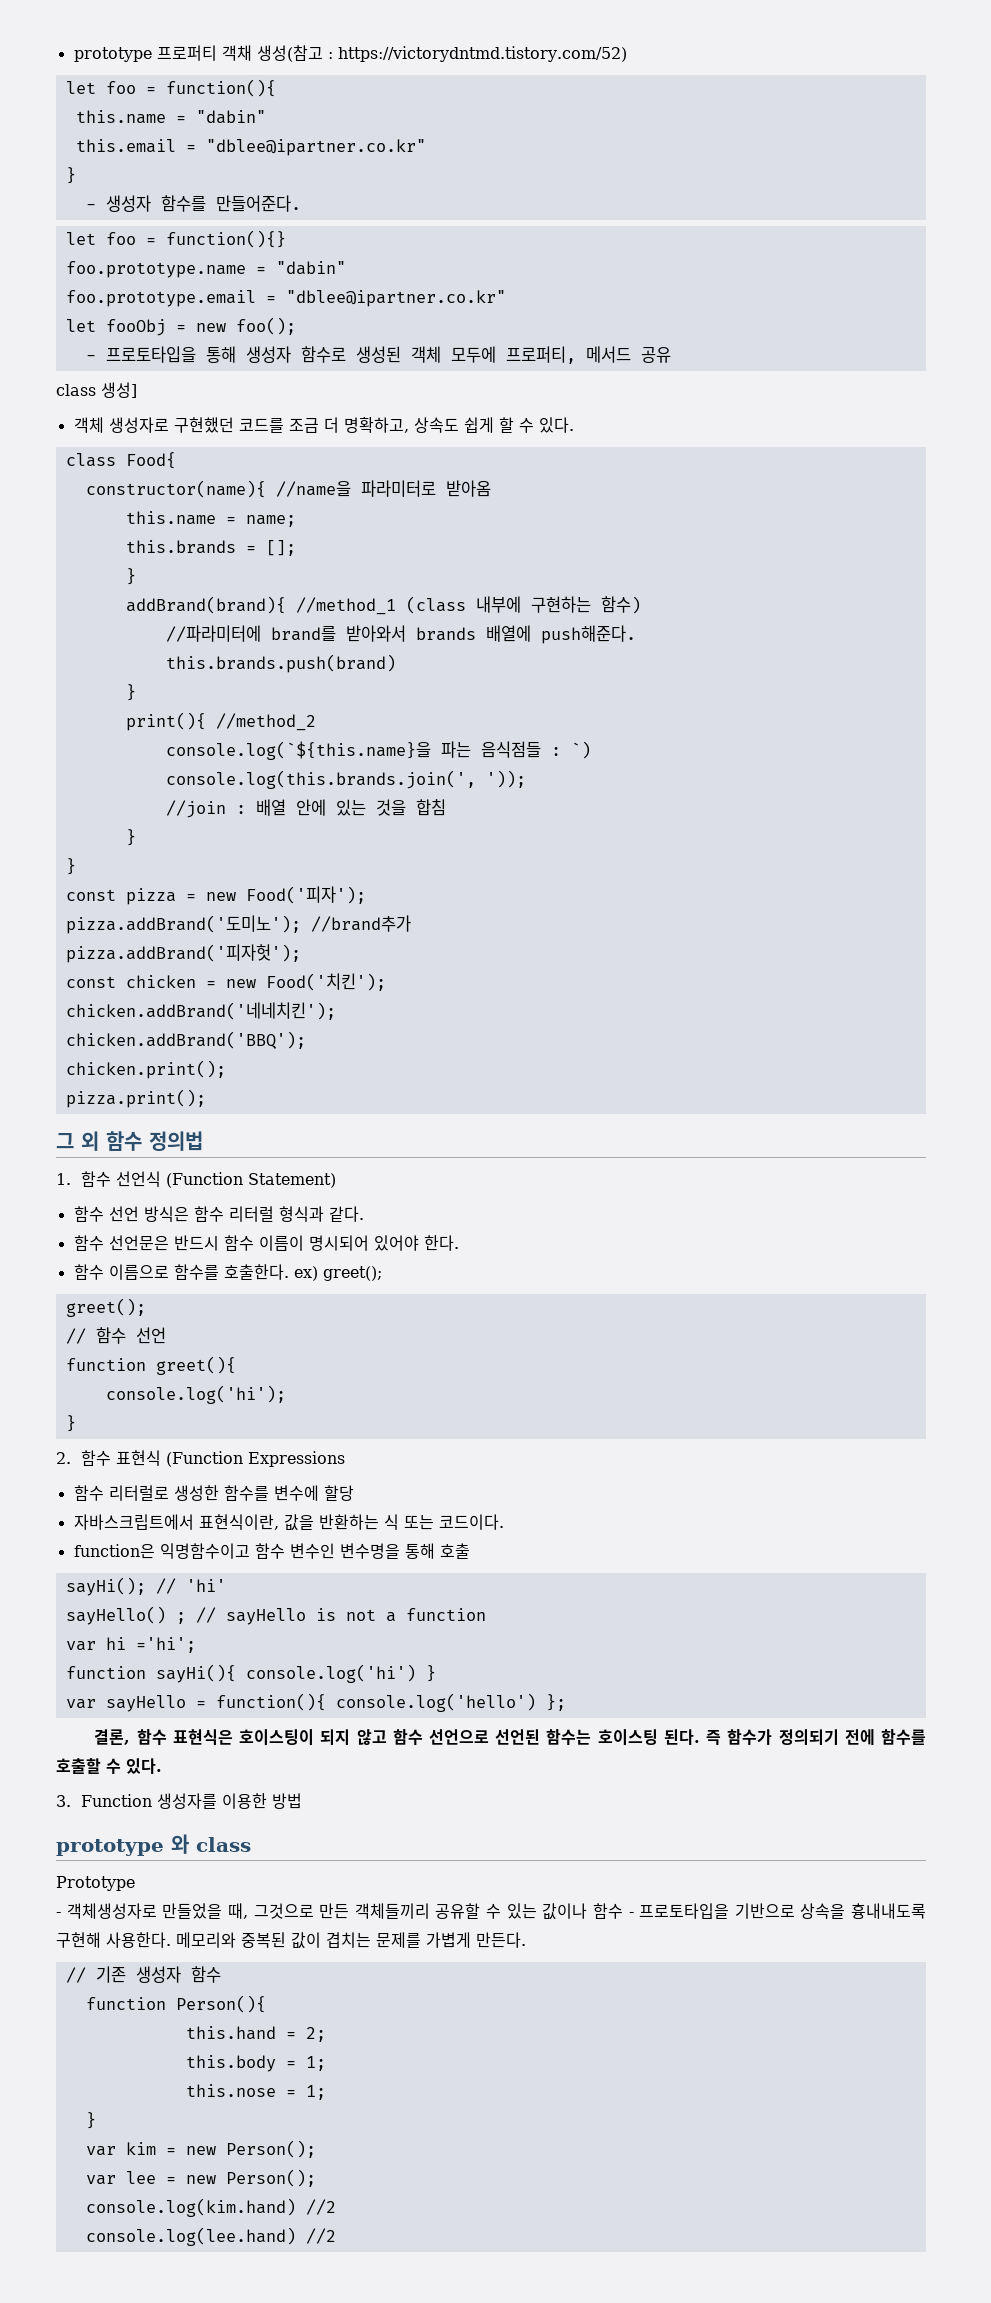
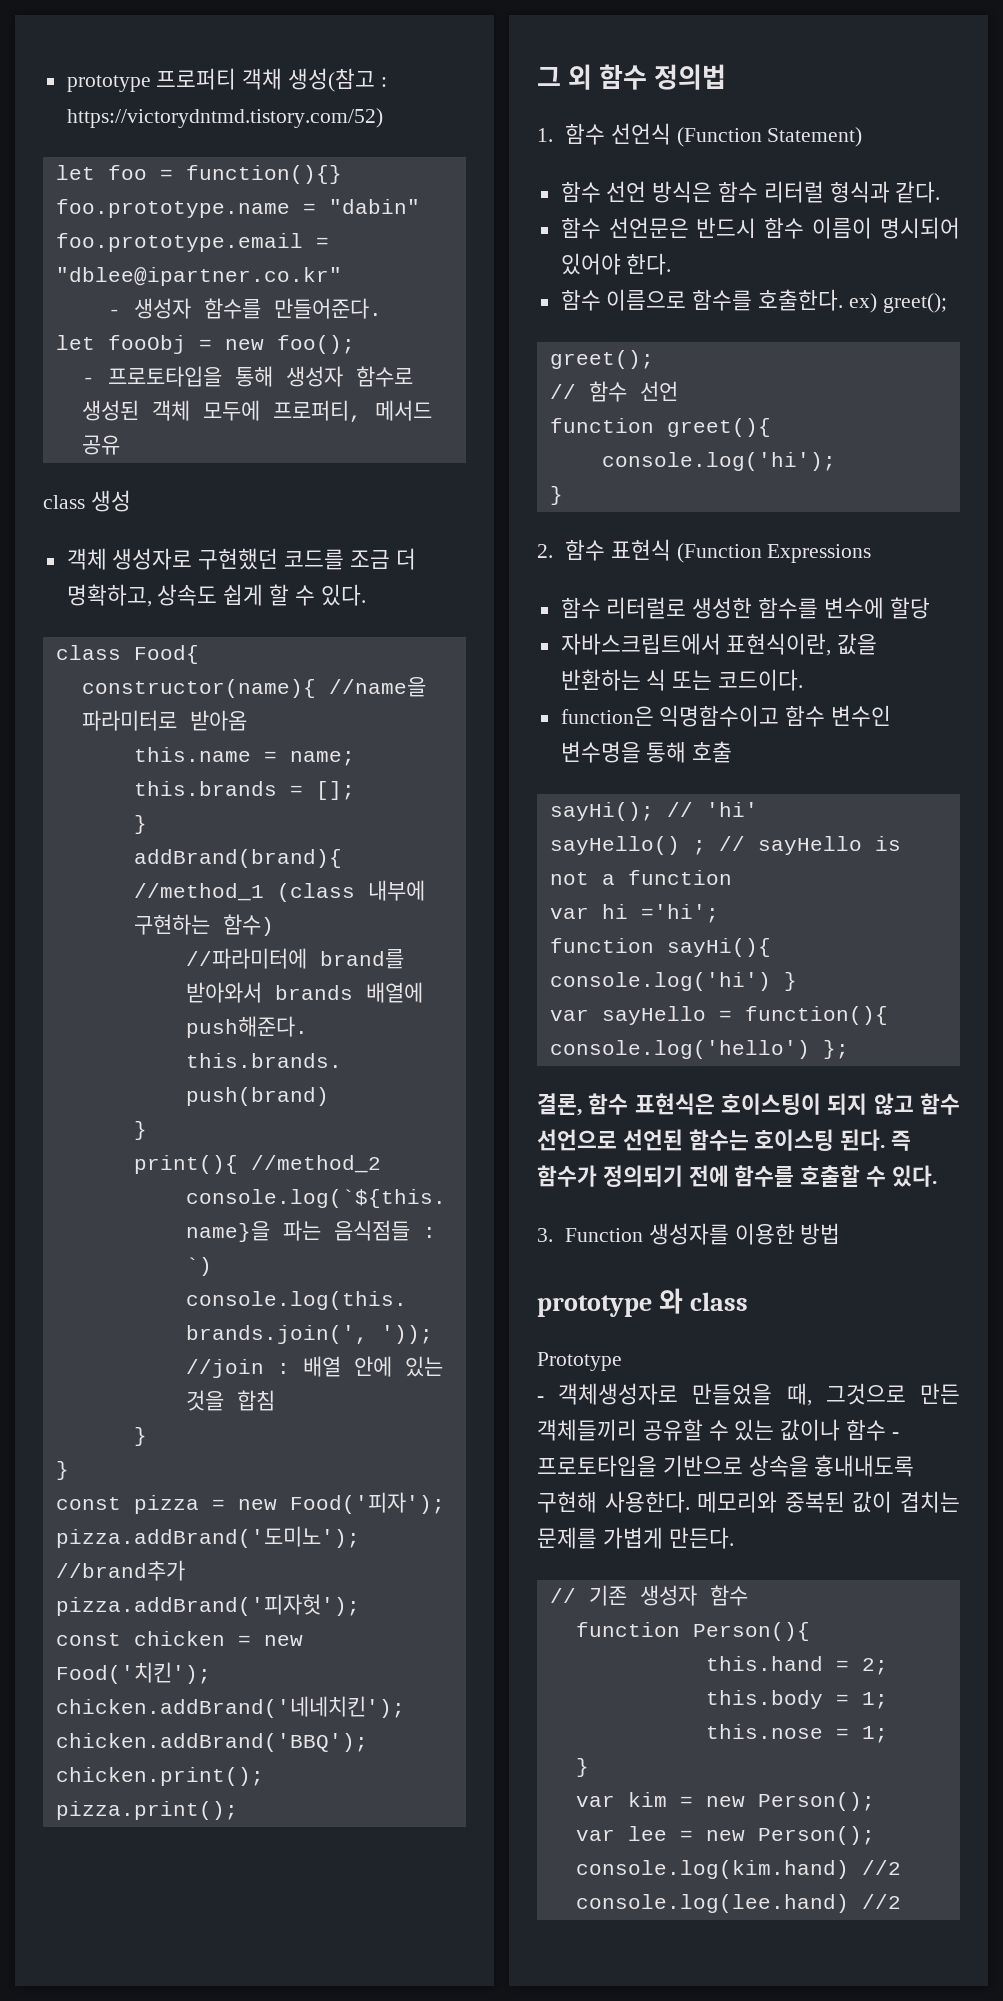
[65,79,276,97] [75,110,266,124] [75,139,426,156] [65,167,76,184] [85,195,301,212] // let foo = function(){ // this.name = "dabin" // this.email = "dblee@ipartner.co.kr" // } // - 생성자 함수를 만들어준다. -> (383, 118) none
(506, 298) none -> [107,298,382,319] // - 생성자 함수를 만들어준다.
[101,382,137,398] 생성] -> [90,490,131,512] 생성

